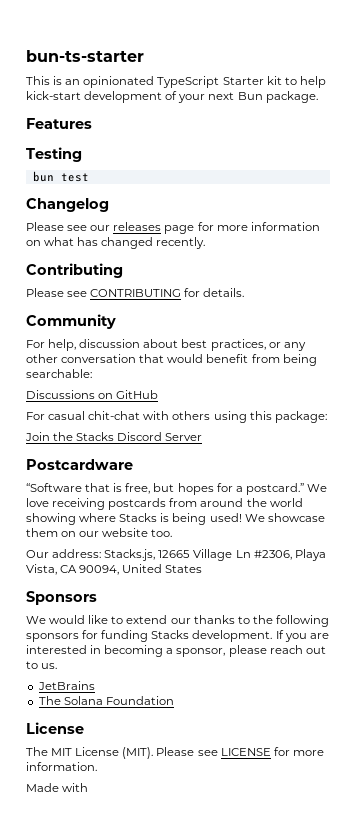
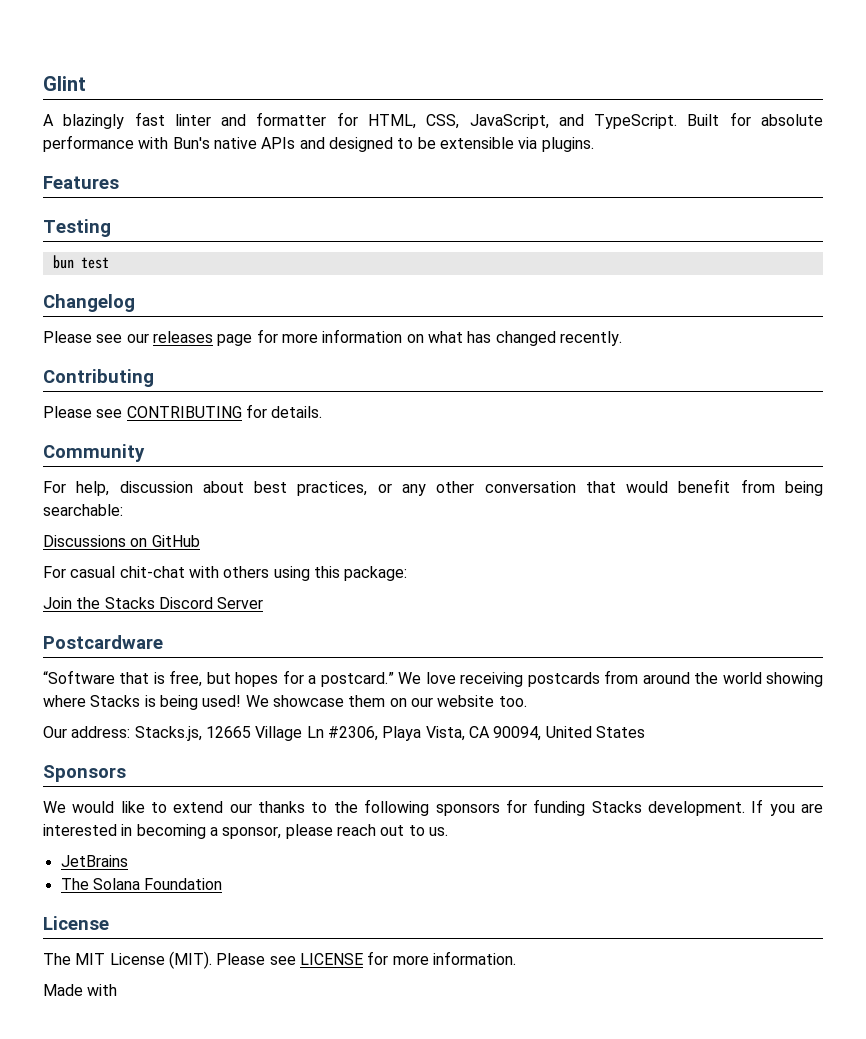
[26,50,144,62] [26,76,326,88] [26,91,318,103] bun-ts-starter // This is an opinionated TypeScript Starter kit to help kick-start development of your next Bun package. -> [43,76,86,91] [43,112,824,129] [43,135,594,152] Glint // A blazingly fast linter and formatter for HTML, CSS, JavaScript, and TypeScript. Built for absolute performance with Bun's native APIs and designed to be extensible via plugins.

